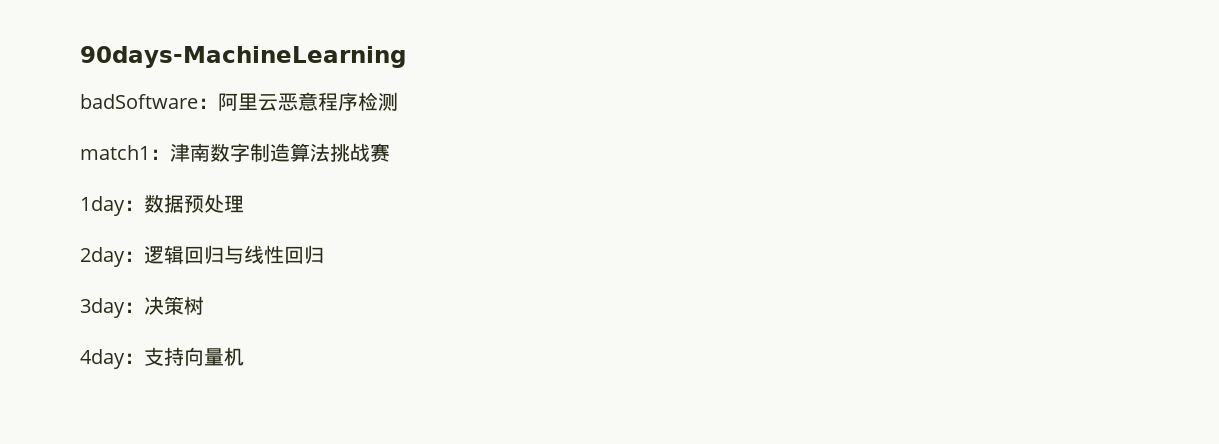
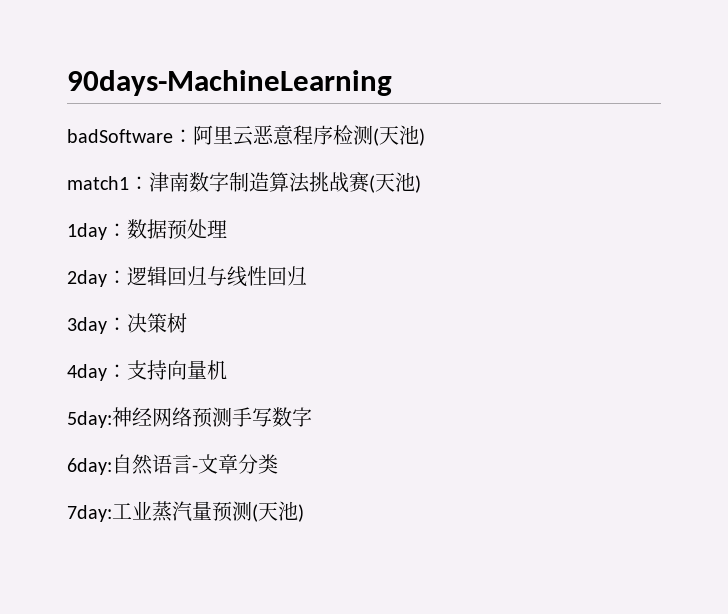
(398, 101) none -> [373,125,425,146] (天池)
(390, 152) none -> [369,172,421,193] (天池)
(244, 356) none -> [67,407,312,428] [67,454,278,475] [67,501,304,522] // 5day:神经网络预测手写数字 // 6day:自然语言-文章分类 // 7day:工业蒸汽量预测(天池)

